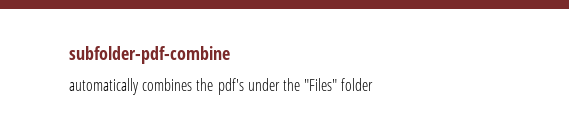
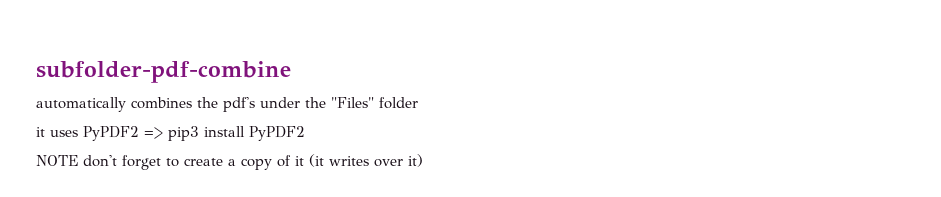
(374, 84) none -> [36,126,305,141] [36,154,423,170] // it uses PyPDF2 => pip3 install PyPDF2 // NOTE don't forget to create a copy of it (it writes over it)

